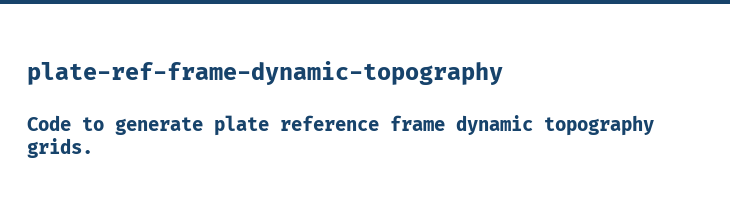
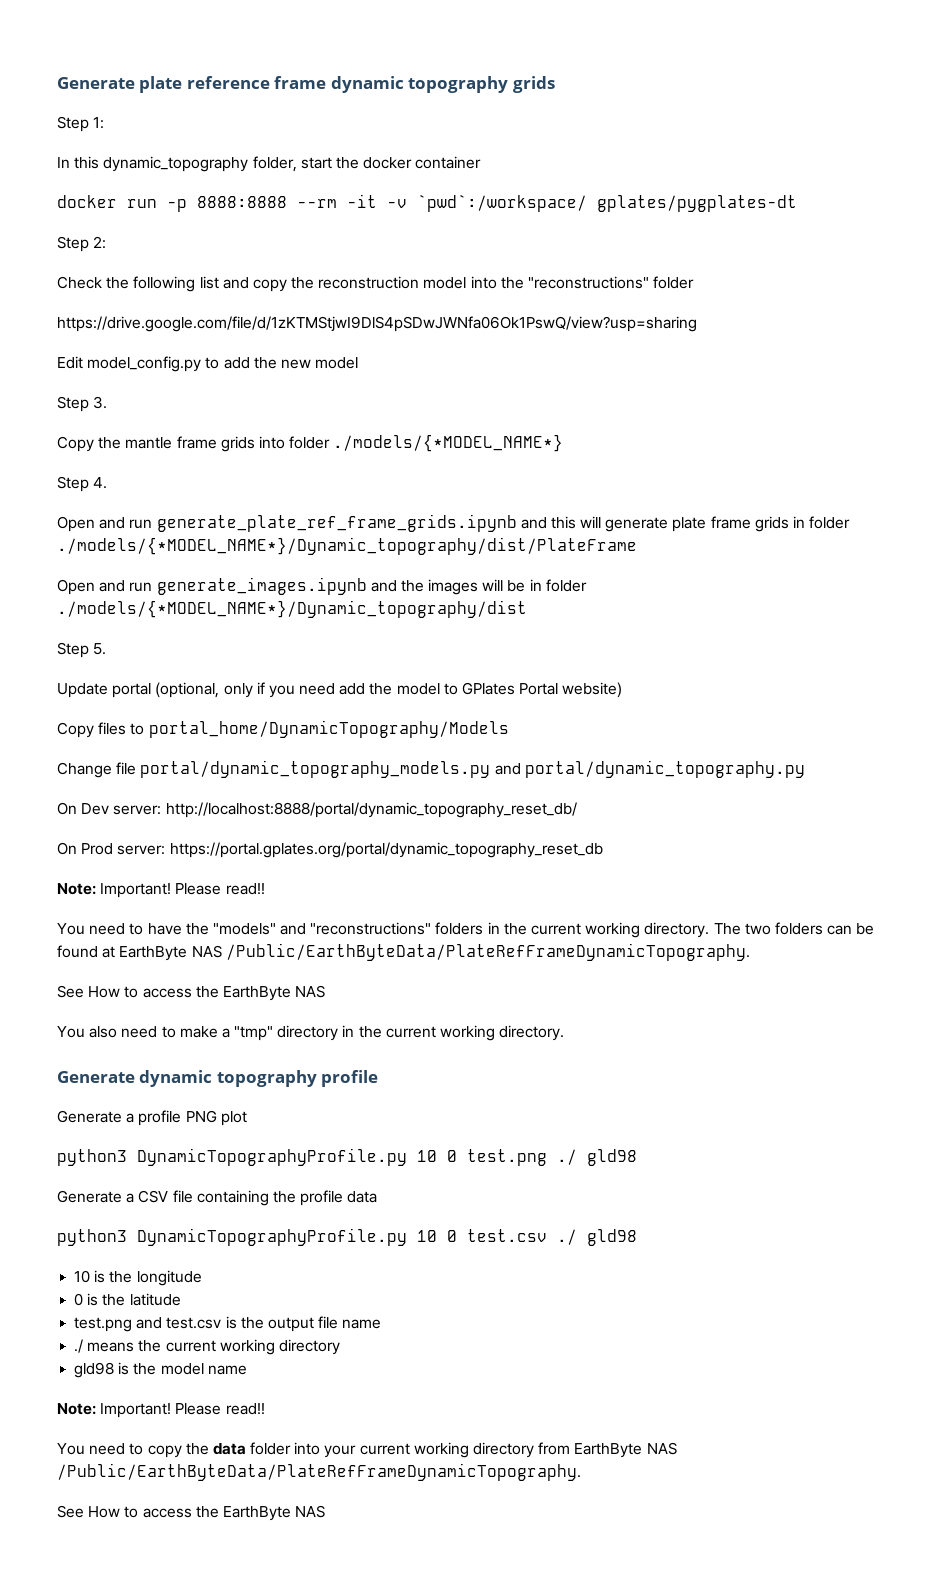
[27,61,503,85] [27,115,203,135] plate-ref-frame-dynamic-topography // Code to generate -> [57,77,135,89] Generate
[27,138,93,158] grids. -> [512,76,555,93] [57,116,105,132] [57,156,482,172] [57,194,797,212] [57,236,107,252] [57,276,695,292] [57,316,697,332] [57,356,359,372] [57,396,108,412] [57,434,564,452] [57,476,108,492] [57,514,851,532] [57,537,637,555] [57,577,587,595] [57,600,527,618] [57,642,107,658] [57,682,623,698] [57,720,509,738] [57,760,805,778] [57,802,577,818] [57,842,603,858] [57,883,265,898] [57,922,875,938] [57,943,750,961] [57,985,326,1001] [57,1025,565,1041] [57,1070,379,1087] [57,1110,247,1126] [57,1148,637,1166] [57,1190,378,1206] [57,1228,637,1246] [74,1270,202,1286] [74,1293,181,1306] [74,1316,382,1332] [74,1339,340,1355] [74,1362,247,1378] [57,1403,265,1418] [57,1442,677,1458] [57,1463,581,1481] [57,1505,326,1521] grids // Step 1: // In this dynamic_topography folder, start the docker container // docker run -p 8888:8888 --rm -it -v `pwd`:/workspace/ gplates/pygplates-dt // Step 2: // Check the following list and copy the reconstruction model into the "reconstructions" folder // https://drive.google.com/file/d/1zKTMStjwI9DlS4pSDwJWNfa06Ok1PswQ/view?usp=sharing // Edit model_config.py to add the new model // Step 3. // Copy the mantle frame grids into folder ./models/{*MODEL_NAME*} // Step 4. // Open and run generate_plate_ref_frame_grids.ipynb and this will generate plate frame grids in folder ./models/{*MODEL_NAME*}/Dynamic_topography/dist/PlateFrame // Open and run generate_images.ipynb and the images will be in folder ./models/{*MODEL_NAME*}/Dynamic_topography/dist // Step 5. // Update portal (optional, only if you need add the model to GPlates Portal website) // Copy files to portal_home/DynamicTopography/Models // Change file portal/dynamic_topography_models.py and portal/dynamic_topography.py // On Dev server: http://localhost:8888/portal/dynamic_topography_reset_db/ // On Prod server: https://portal.gplates.org/portal/dynamic_topography_reset_db // Note: Important! Please read!! // You need to have the "models" and "reconstructions" folders in the current working directory. The two folders can be found at EarthByte NAS /Public/EarthByteData/PlateRefFrameDynamicTopography. // See How to access the EarthByte NAS // You also need to make a "tmp" directory in the current working directory. // Generate dynamic topography profile // Generate a profile PNG plot // python3 DynamicTopographyProfile.py 10 0 test.png ./ gld98 // Generate a CSV file containing the profile data // python3 DynamicTopographyProfile.py 10 0 test.csv ./ gld98 // 10 is the longitude // 0 is the latitude // test.png and test.csv is the output file name // ./ means the current working directory // gld98 is the model name // Note: Important! Please read!! // You need to copy the data folder into your current working directory from EarthByte NAS /Public/EarthByteData/PlateRefFrameDynamicTopography. // See How to access the EarthByte NAS

